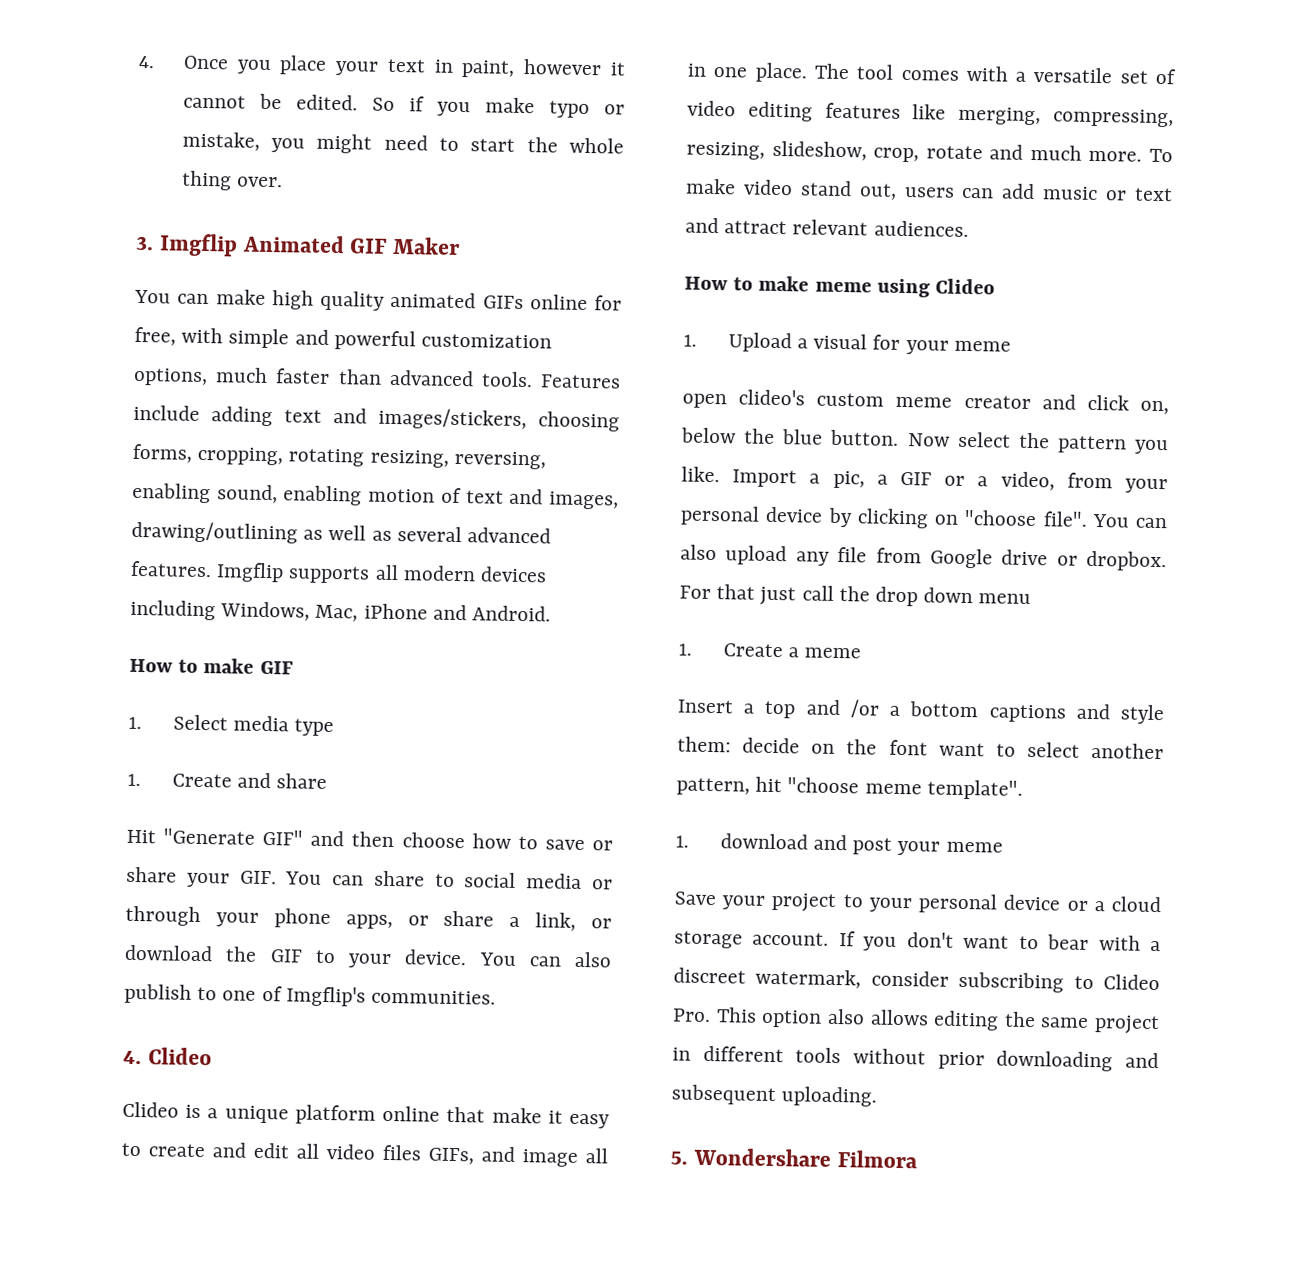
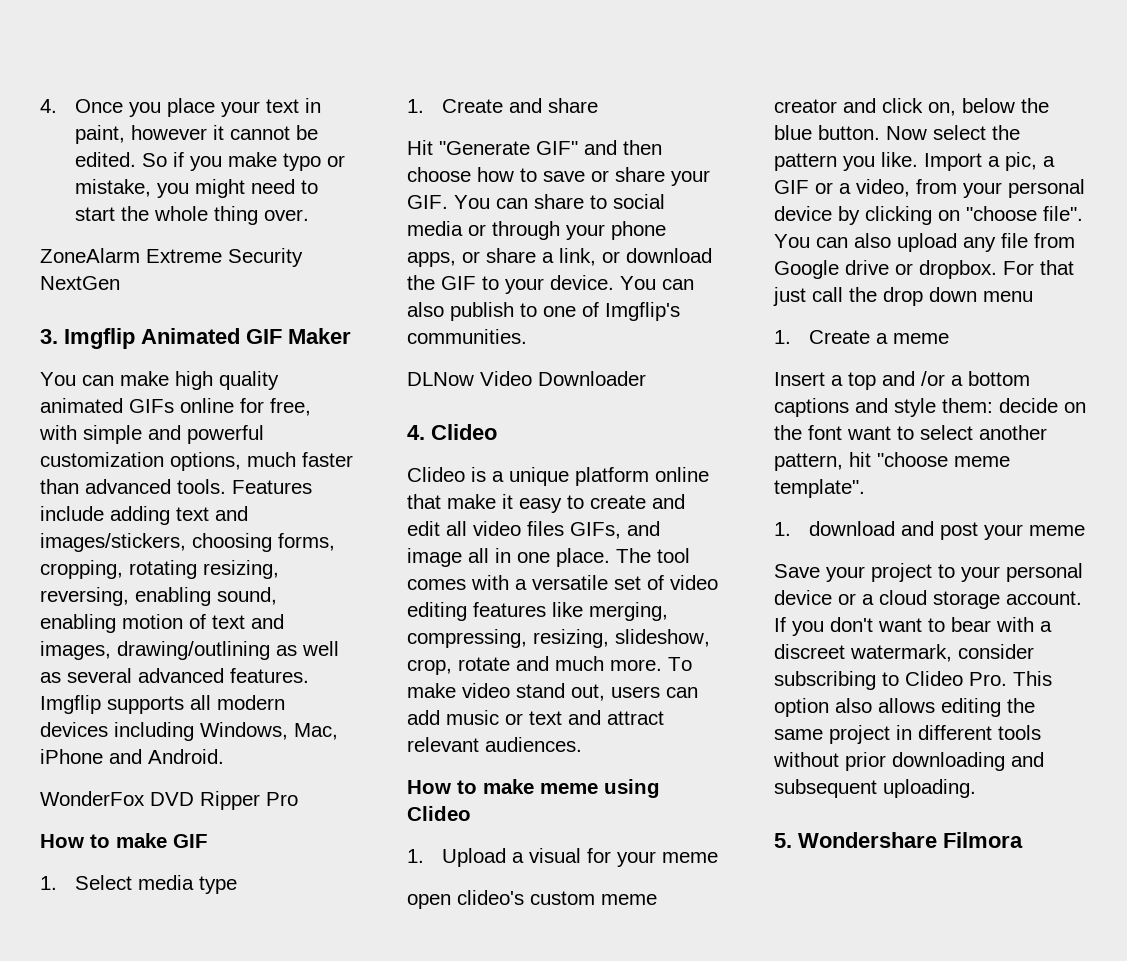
(284, 182) none -> [40,248,303,267] [40,276,120,290] // ZoneAlarm Extreme Security NextGen
(552, 613) none -> [40,791,298,810] // WonderFox DVD Ripper Pro
(497, 997) none -> [407,371,646,386] // DLNow Video Downloader

